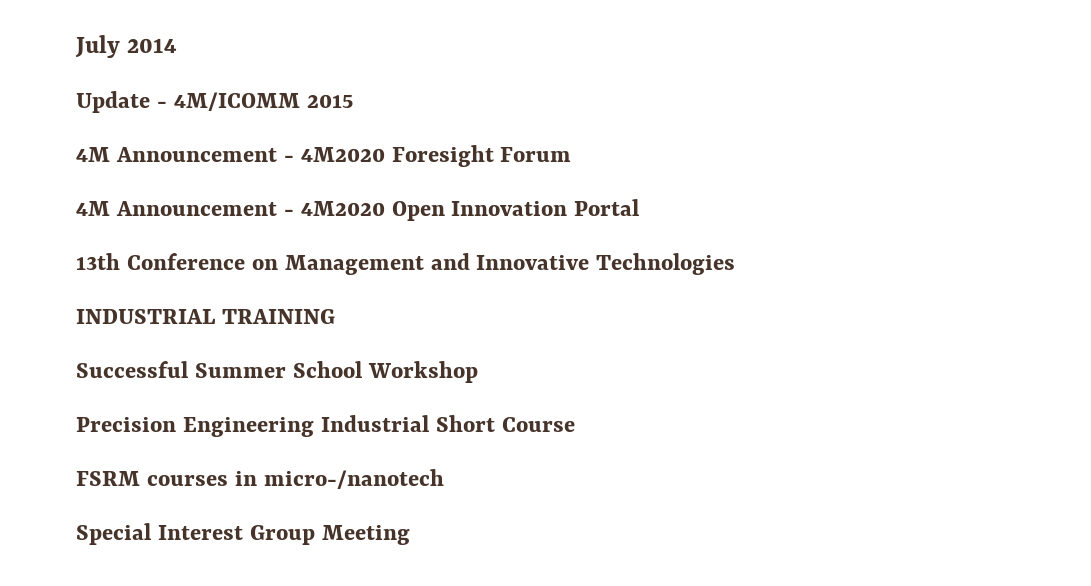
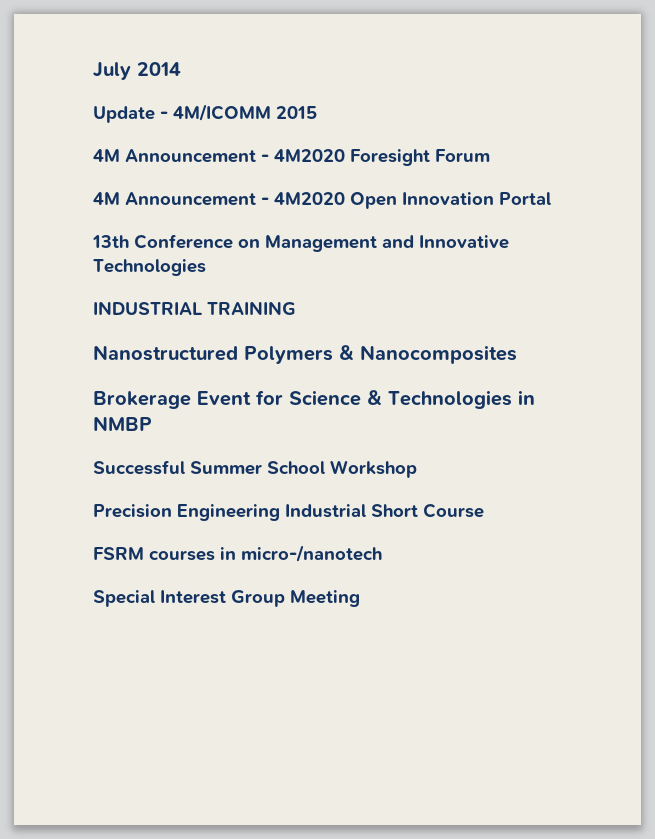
(335, 316) none -> [93,345,517,364] [93,390,535,409] [93,416,152,431] // Nanostructured Polymers & Nanocomposites // Brokerage Event for Science & Technologies in NMBP

